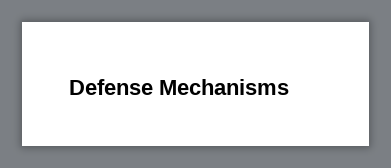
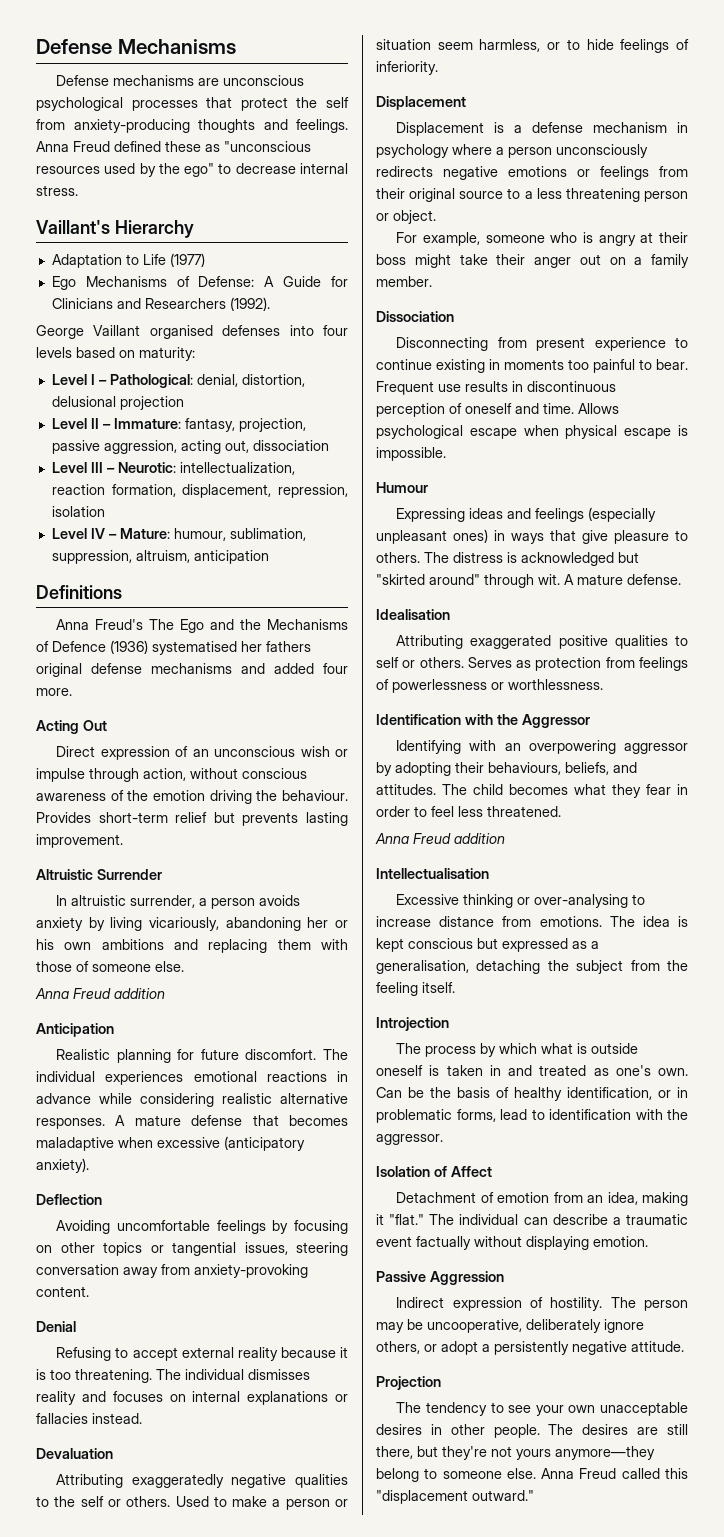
(289, 87) none -> [56,75,305,86] [36,97,349,111] [36,119,348,133] [36,141,311,152] [36,163,348,177] [36,185,78,196] [36,220,194,238] [51,253,205,268] [51,276,348,290] [51,297,270,311] [36,325,348,339] [36,347,195,361] [51,374,305,388] [51,396,184,410] [51,418,306,432] [51,440,329,454] [51,462,295,475] [51,484,348,498] [51,506,105,517] [51,528,306,541] [51,550,269,564] [36,585,122,599] [56,619,348,633] [36,640,311,655] [36,663,348,677] [36,688,72,696] [36,720,107,734] [56,746,348,760] [36,768,307,782] [36,790,348,804] [36,812,348,826] [36,834,123,848] [36,869,162,880] [56,895,301,909] [36,917,348,931] [36,939,348,953] [36,961,184,972] [35,988,165,999] [36,1023,114,1037] [56,1049,348,1063] [36,1071,348,1085] [36,1093,348,1107] [36,1115,348,1129] [36,1136,305,1151] [36,1158,89,1173] [36,1194,102,1205] [56,1220,348,1234] [36,1242,348,1256] [36,1264,308,1278] [36,1286,89,1297] [36,1321,76,1332] [56,1347,348,1361] [36,1369,310,1383] [36,1391,348,1405] [36,1413,142,1424] [36,1448,113,1459] [56,1474,348,1488] [36,1496,349,1510] [376,39,689,53] [376,61,438,75] [376,96,466,110] [396,122,688,136] [376,144,648,158] [376,166,688,180] [376,188,688,202] [376,210,436,224] [396,232,688,246] [376,254,689,268] [376,276,432,287] [376,311,454,322] [396,337,688,351] [376,359,688,373] [376,381,616,395] [376,403,619,417] [376,425,688,439] [376,447,446,461] [376,482,428,493] [396,507,657,522] [376,529,688,544] [376,552,639,566] [376,574,681,588] [376,609,450,620] [396,635,688,649] [376,657,688,671] [376,679,603,693] [376,714,590,728] [396,740,688,754] [376,762,637,776] [376,784,688,798] [376,806,561,817] [375,833,505,844] [376,868,489,879] [396,894,646,908] [376,916,688,927] [376,938,599,952] [376,960,688,974] [376,982,455,996] [376,1017,449,1031] [396,1043,639,1057] [376,1065,688,1076] [376,1087,688,1101] [376,1109,688,1123] [376,1134,443,1145] [376,1166,492,1177] [396,1192,688,1206] [376,1214,688,1225] [376,1236,648,1250] [376,1271,504,1285] [396,1297,688,1311] [376,1319,644,1333] [376,1341,684,1355] [376,1376,441,1390] [396,1402,688,1416] [376,1424,688,1438] [376,1446,655,1460] [376,1468,688,1482] [376,1490,534,1504] // Defense mechanisms are unconscious psychological processes that protect the self from anxiety-producing thoughts and feelings. Anna Freud defined these as "unconscious resources used by the ego" to decrease internal stress. // Vaillant's Hierarchy // Adaptation to Life (1977) // Ego Mechanisms of Defense: A Guide for Clinicians and Researchers (1992). // George Vaillant organised defenses into four levels based on maturity: // Level I – Pathological: denial, distortion, delusional projection // Level II – Immature: fantasy, projection, passive aggression, acting out, dissociation // Level III – Neurotic: intellectualization, reaction formation, displacement, repression, isolation // Level IV – Mature: humour, sublimation, suppression, altruism, anticipation // Definitions // Anna Freud's The Ego and the Mechanisms of Defence (1936) systematised her fathers original defense mechanisms and added four more. // Acting Out // Direct expression of an unconscious wish or impulse through action, without conscious awareness of the emotion driving the behaviour. Provides short-term relief but prevents lasting improvement. // Altruistic Surrender // In altruistic surrender, a person avoids anxiety by living vicariously, abandoning her or his own ambitions and replacing them with those of someone else. // Anna Freud addition // Anticipation // Realistic planning for future discomfort. The individual experiences emotional reactions in advance while considering realistic alternative responses. A mature defense that becomes maladaptive when excessive (anticipatory anxiety). // Deflection // Avoiding uncomfortable feelings by focusing on other topics or tangential issues, steering conversation away from anxiety-provoking content. // Denial // Refusing to accept external reality because it is too threatening. The individual dismisses reality and focuses on internal explanations or fallacies instead. // Devaluation // Attributing exaggeratedly negative qualities to the self or others. Used to make a person or situation seem harmless, or to hide feelings of inferiority. // Displacement // Displacement is a defense mechanism in psychology where a person unconsciously redirects negative emotions or feelings from their original source to a less threatening person or object. // For example, someone who is angry at their boss might take their anger out on a family member. // Dissociation // Disconnecting from present experience to continue existing in moments too painful to bear. Frequent use results in discontinuous perception of oneself and time. Allows psychological escape when physical escape is impossible. // Humour // Expressing ideas and feelings (especially unpleasant ones) in ways that give pleasure to others. The distress is acknowledged but "skirted around" through wit. A mature defense. // Idealisation // Attributing exaggerated positive qualities to self or others. Serves as protection from feelings of powerlessness or worthlessness. // Identification with the Aggressor // Identifying with an overpowering aggressor by adopting their behaviours, beliefs, and attitudes. The child becomes what they fear in order to feel less threatened. // Anna Freud addition // Intellectualisation // Excessive thinking or over-analysing to increase distance from emotions. The idea is kept conscious but expressed as a generalisation, detaching the subject from the feeling itself. // Introjection // The process by which what is outside oneself is taken in and treated as one's own. Can be the basis of healthy identification, or in problematic forms, lead to identification with the aggressor. // Isolation of Affect // Detachment of emotion from an idea, making it "flat." The individual can describe a traumatic event factually without displaying emotion. // Passive Aggression // Indirect expression of hostility. The person may be uncooperative, deliberately ignore others, or adopt a persistently negative attitude. // Projection // The tendency to see your own unacceptable desires in other people. The desires are still there, but they're not yours anymore—they belong to someone else. Anna Freud called this "displacement outward."

